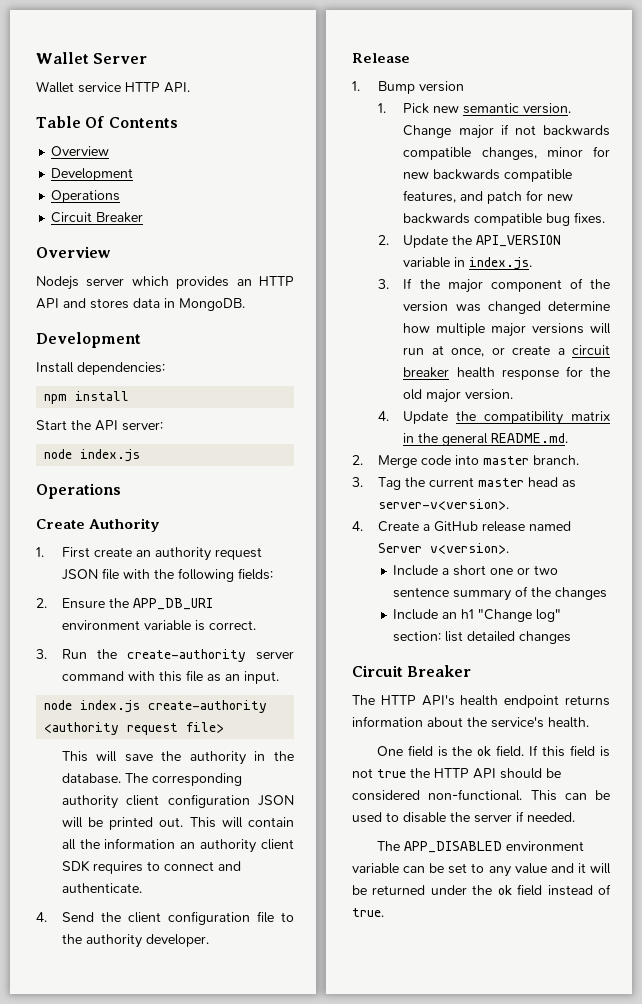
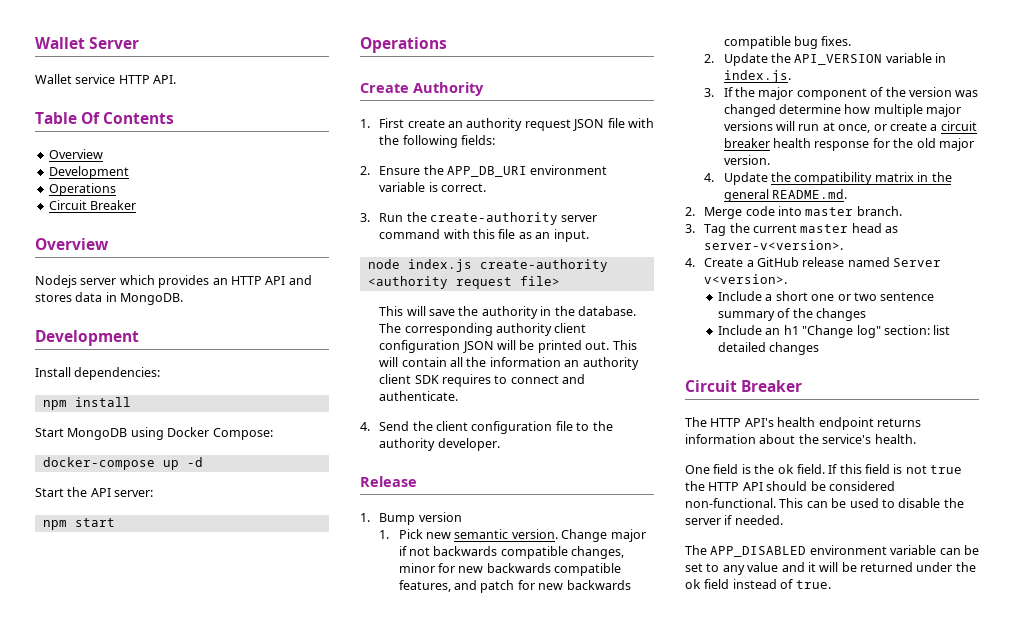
(130, 396) none -> [35,427,273,440] [42,457,203,470] // Start MongoDB using Docker Compose: // docker-compose up -d
[44,449,141,462] node index.js -> [42,518,115,530] npm start

